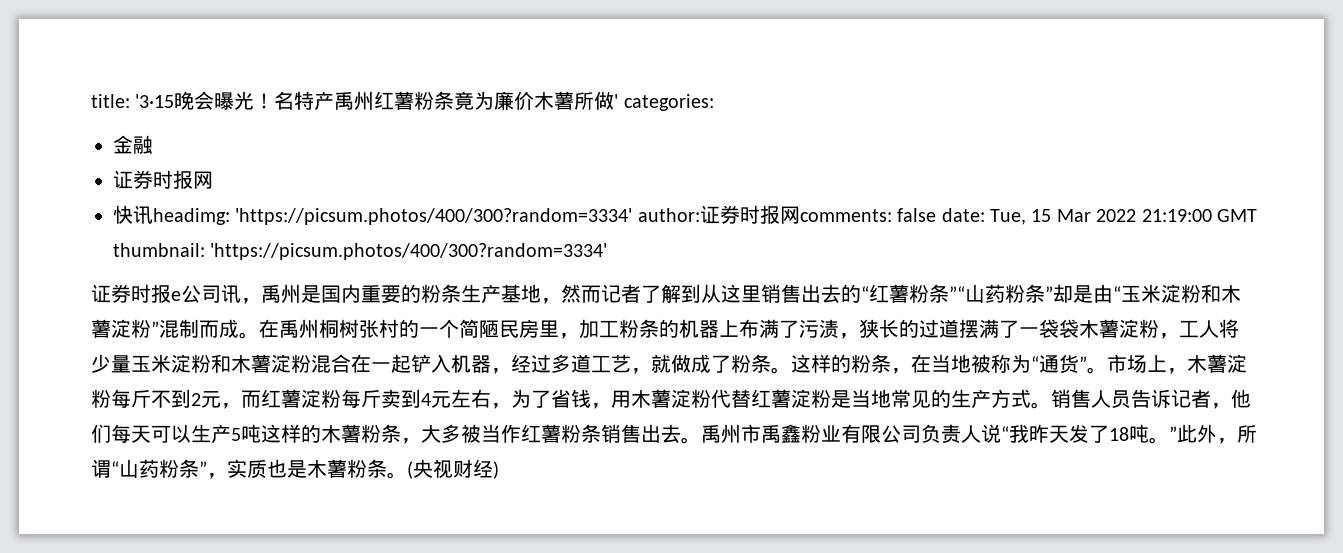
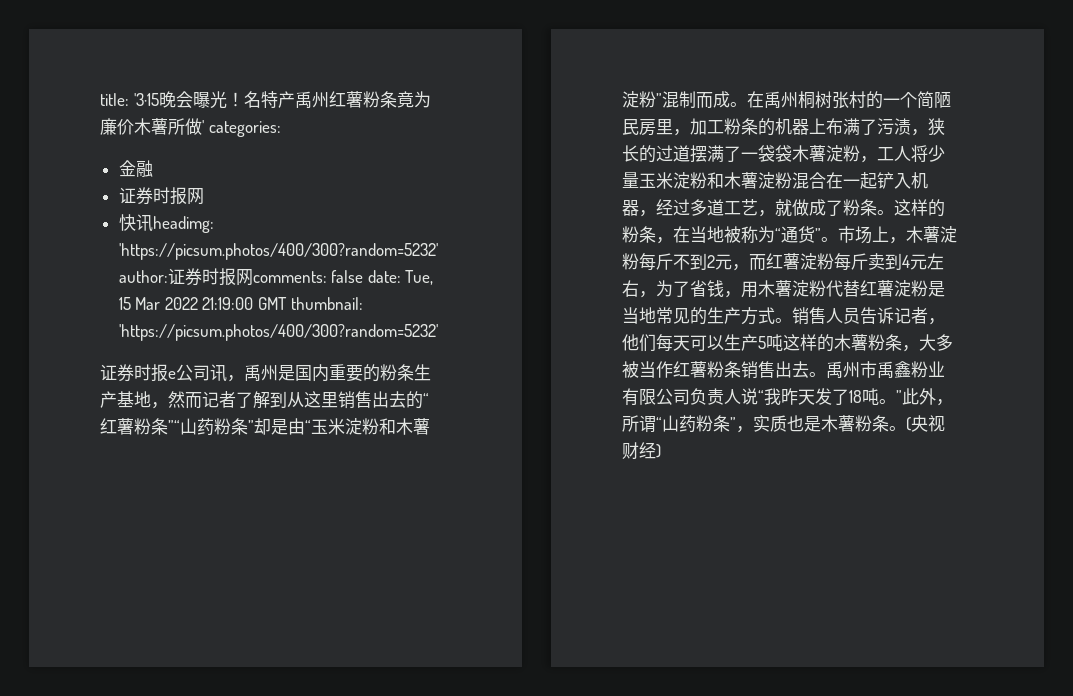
[235,208,633,225] 'https://picsum.photos/400/300?random=3334' -> [118,243,438,260] 'https://picsum.photos/400/300?random=5232'
[210,243,608,260] 'https://picsum.photos/400/300?random=3334' -> [118,324,438,341] 'https://picsum.photos/400/300?random=5232'

